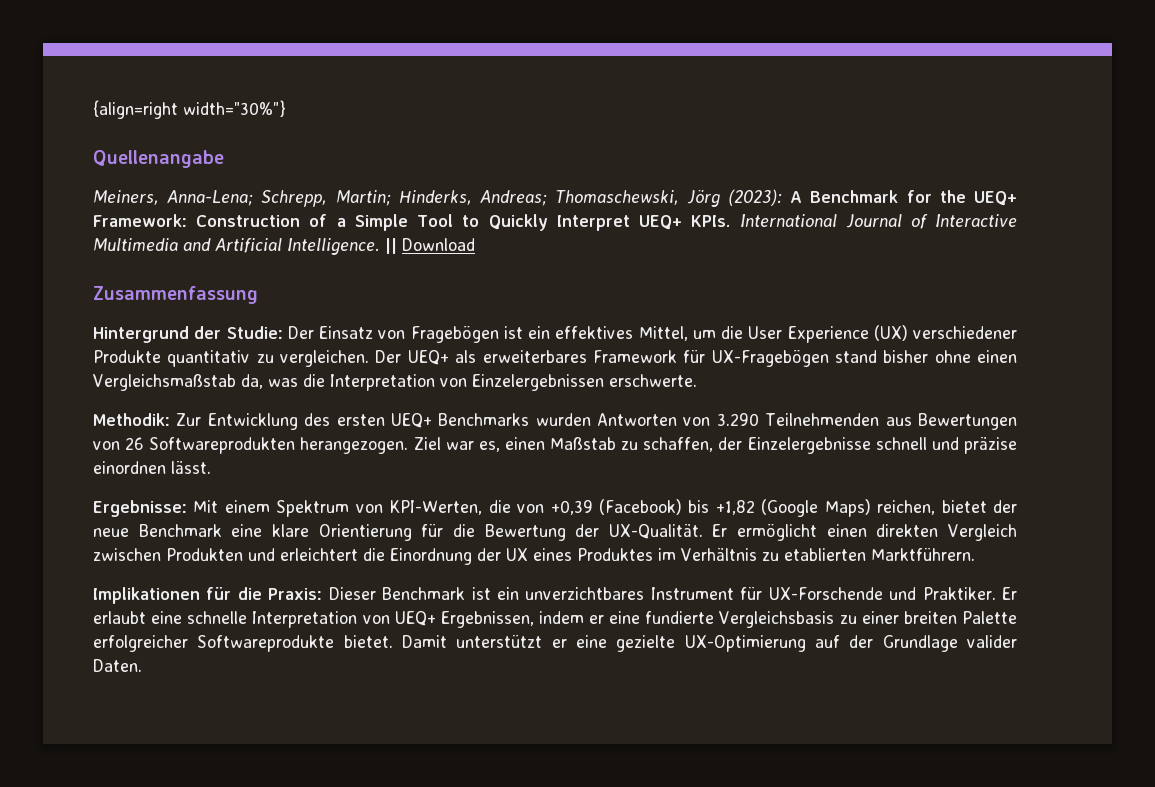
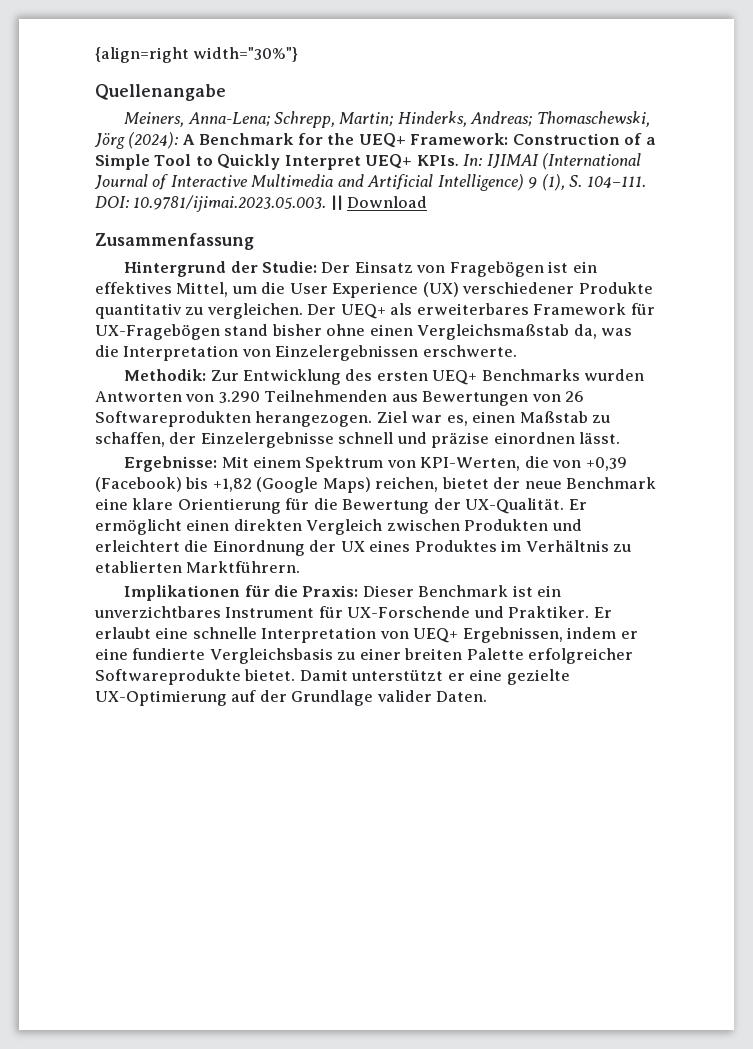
[727,189,782,206] (2023): -> [128,132,179,149] (2024):
[740,214,838,227] International -> [463,153,642,170] In: IJIMAI (International
[287,238,380,255] Intelligence. -> [437,174,646,191] [95,195,327,212] Intelligence) 9 (1), S. 104–111. DOI: 10.9781/ijimai.2023.05.003.

